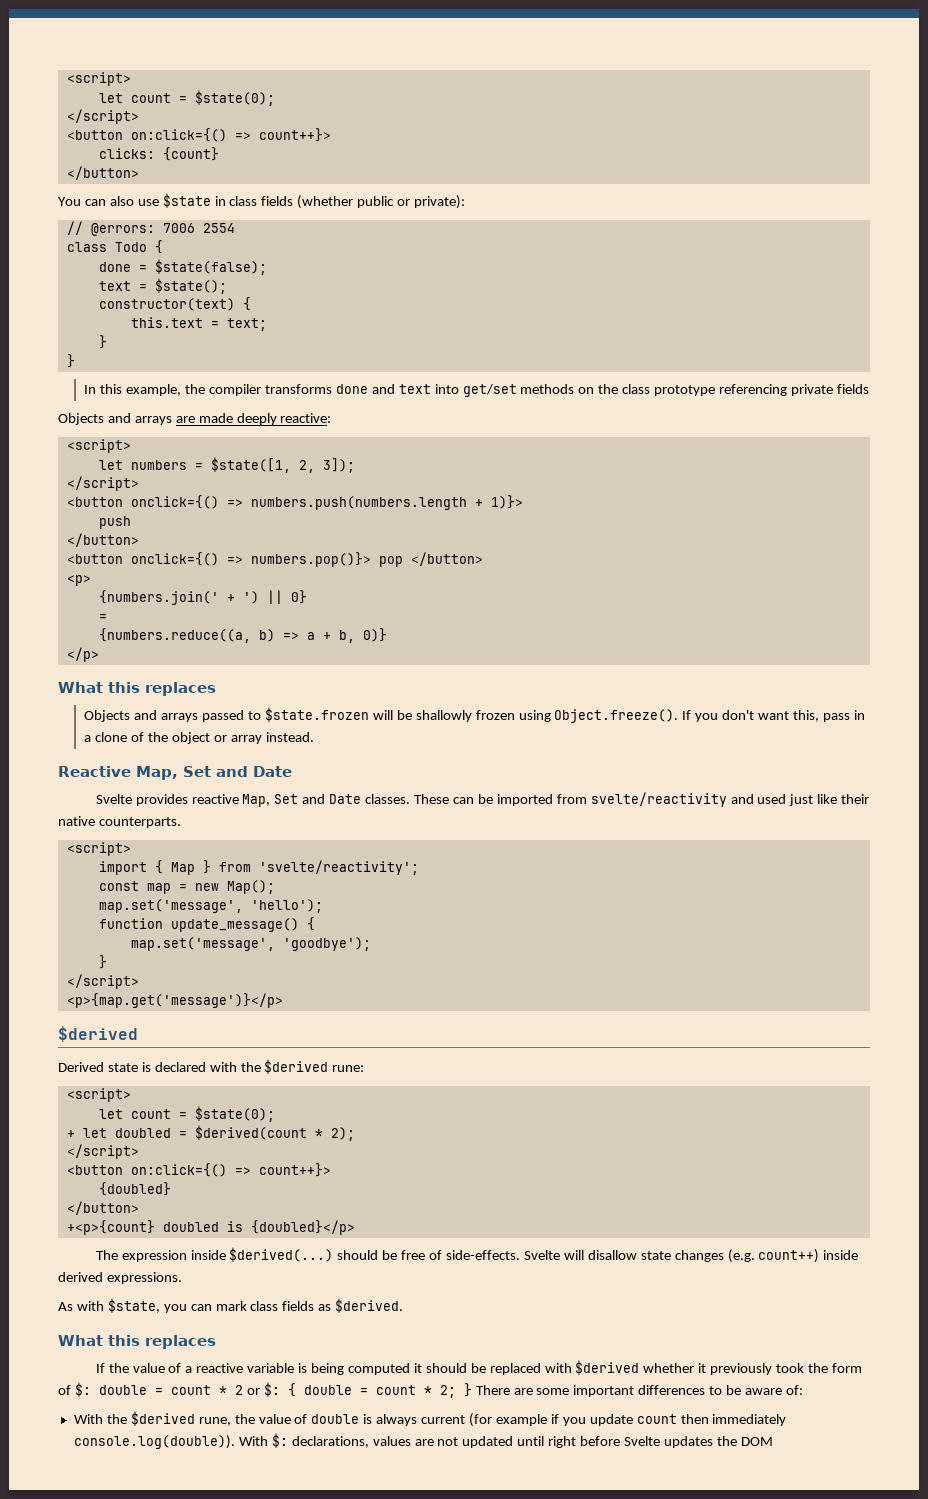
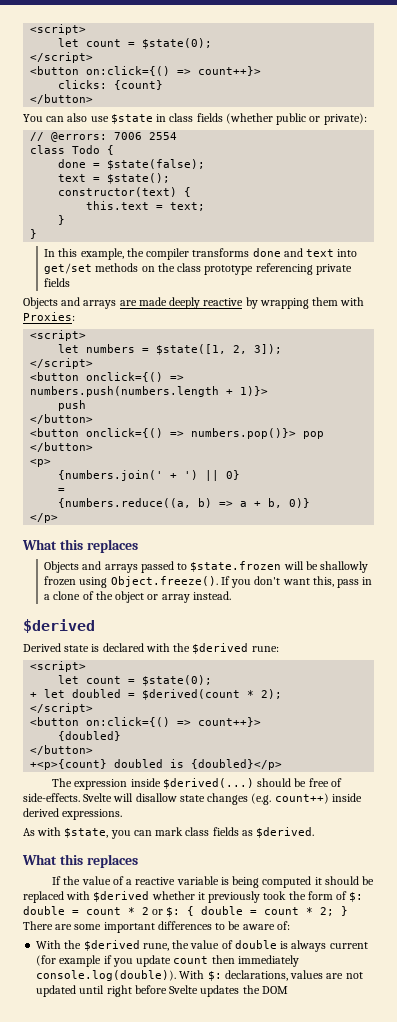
[280,413,332,423] reactive: -> [203,297,365,309] [23,312,75,321] reactive by wrapping them with Proxies:
[58,766,292,780] [95,792,870,807] [58,816,181,828] [66,842,131,856] [98,860,419,875] [98,880,275,894] [98,899,323,913] [98,917,315,932] [130,937,371,951] [98,955,107,969] [66,974,139,989] [66,993,283,1008] // Reactive Map, Set and Date // Svelte provides reactive Map, Set and Date classes. These can be imported from svelte/reactivity and used just like their native counterparts. // <script> // import { Map } from 'svelte/reactivity'; // const map = new Map(); // map.set('message', 'hello'); // function update_message() { // map.set('message', 'goodbye'); // } // </script> // <p>{map.get('message')}</p> -> (231, 595) none

